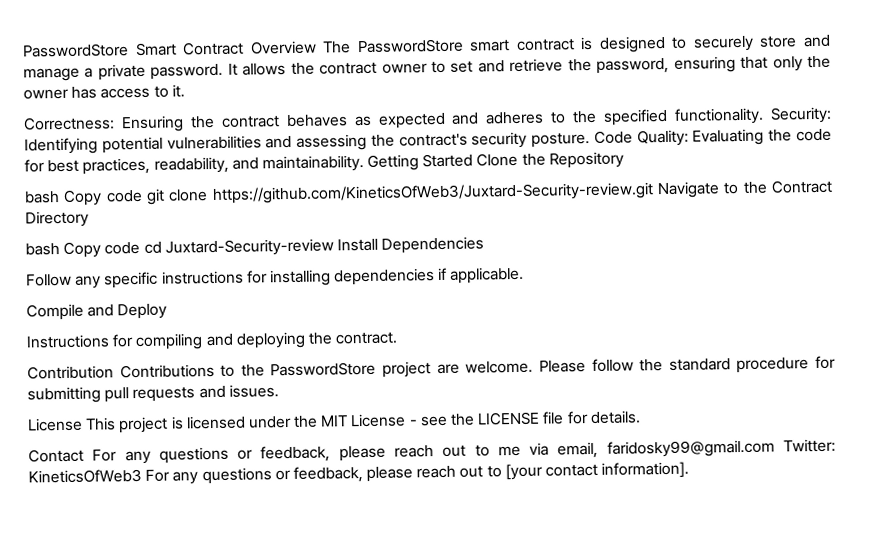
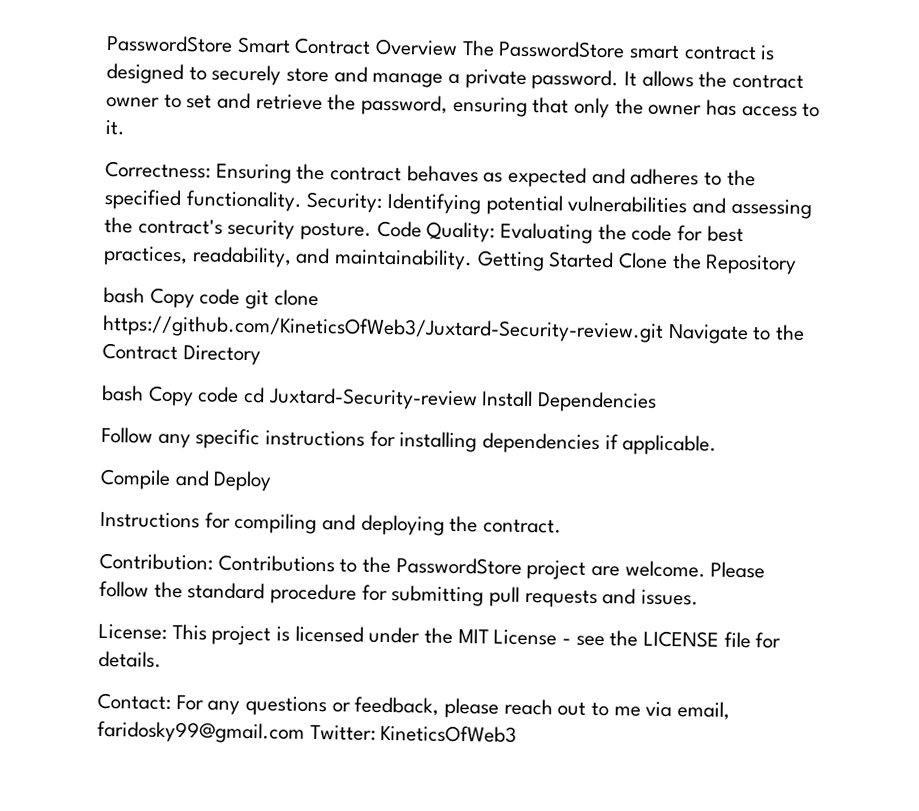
[27,365,114,380] Contribution -> [99,552,213,571] Contribution:
[27,417,83,432] License -> [98,623,167,640] License:
[28,448,84,463] Contact -> [97,692,171,710] Contact:
[145,461,690,485] For any questions or feedback, please reach out to [your contact information]. -> (518, 733) none

